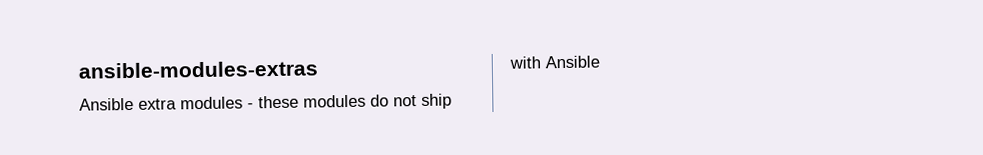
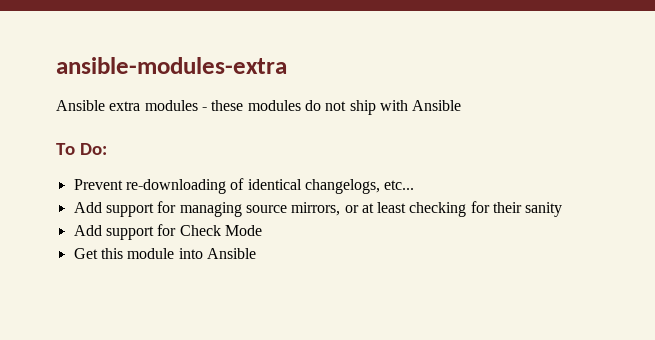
[78,60,318,79] ansible-modules-extras -> [56,57,287,74] ansible-modules-extra
(600, 62) none -> [56,143,107,155] [73,178,415,194] [73,201,563,217] [73,224,262,240] [73,248,256,259] // To Do: // Prevent re-downloading of identical changelogs, etc... // Add support for managing source mirrors, or at least checking for their sanity // Add support for Check Mode // Get this module into Ansible

